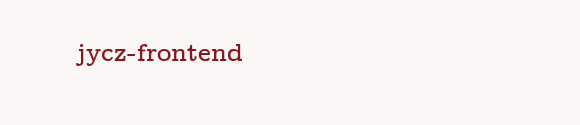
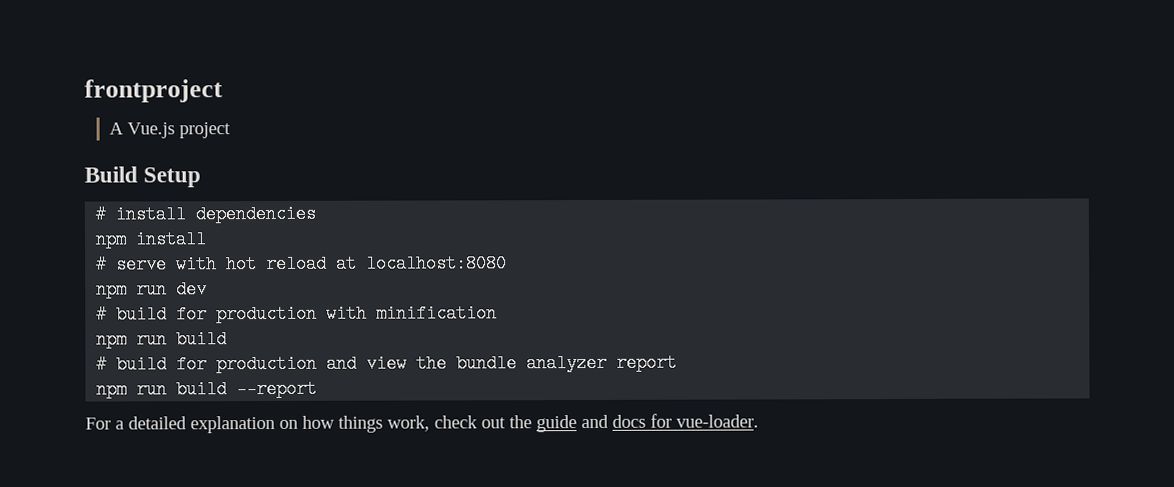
[75,44,243,66] jycz-frontend -> [84,79,223,103] [109,122,232,139] [84,166,202,188] [95,204,317,224] [95,230,208,249] [96,254,508,274] [96,280,208,299] [96,304,498,324] [96,330,228,349] [96,353,678,374] [96,379,318,399] [85,413,759,434] frontproject // A Vue.js project // Build Setup // # install dependencies // npm install // # serve with hot reload at localhost:8080 // npm run dev // # build for production with minification // npm run build // # build for production and view the bundle analyzer report // npm run build --report // For a detailed explanation on how things work, check out the guide and docs for vue-loader.

